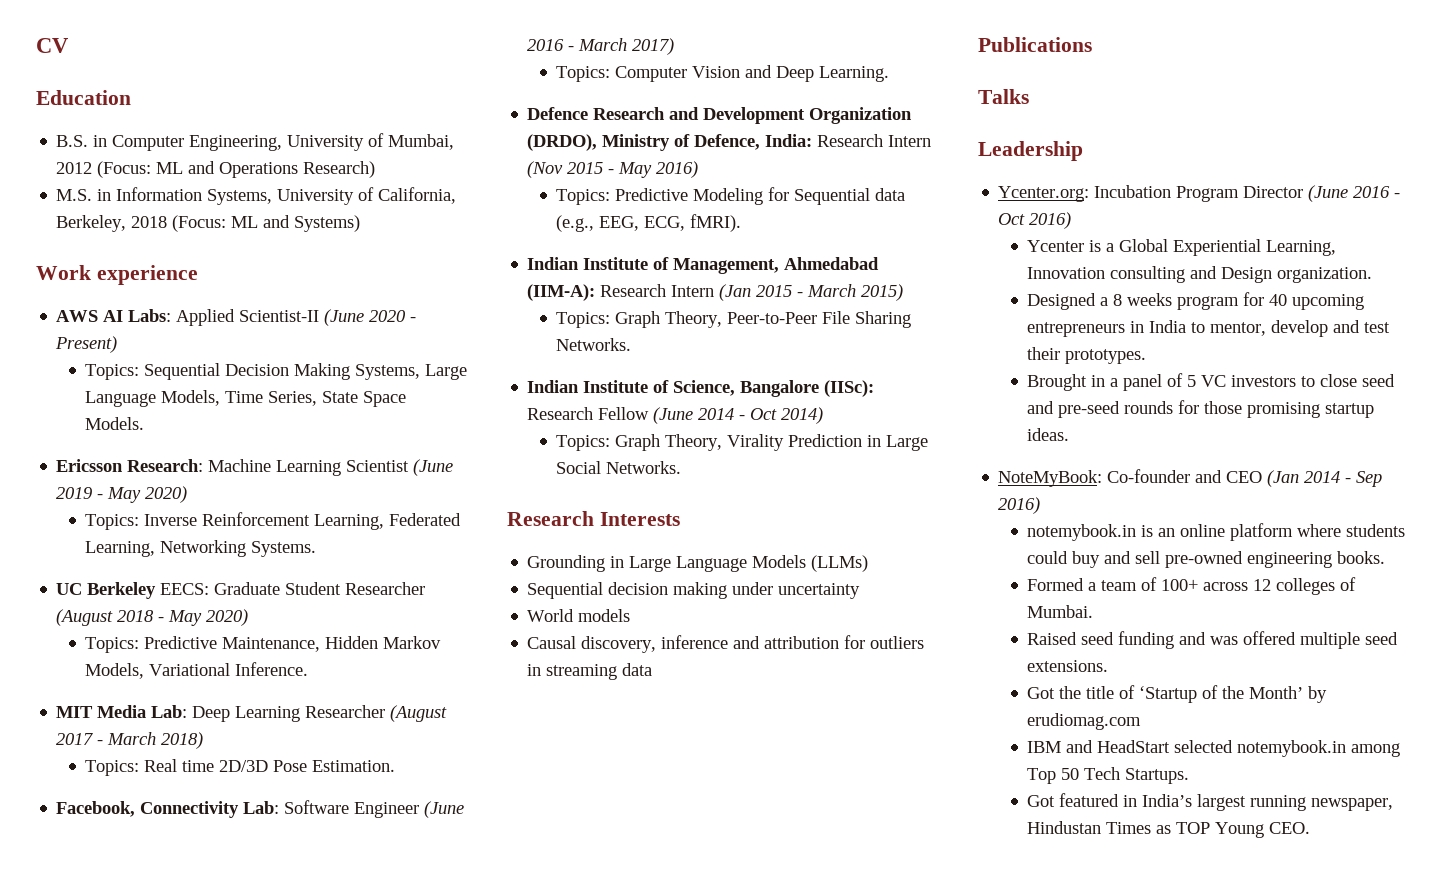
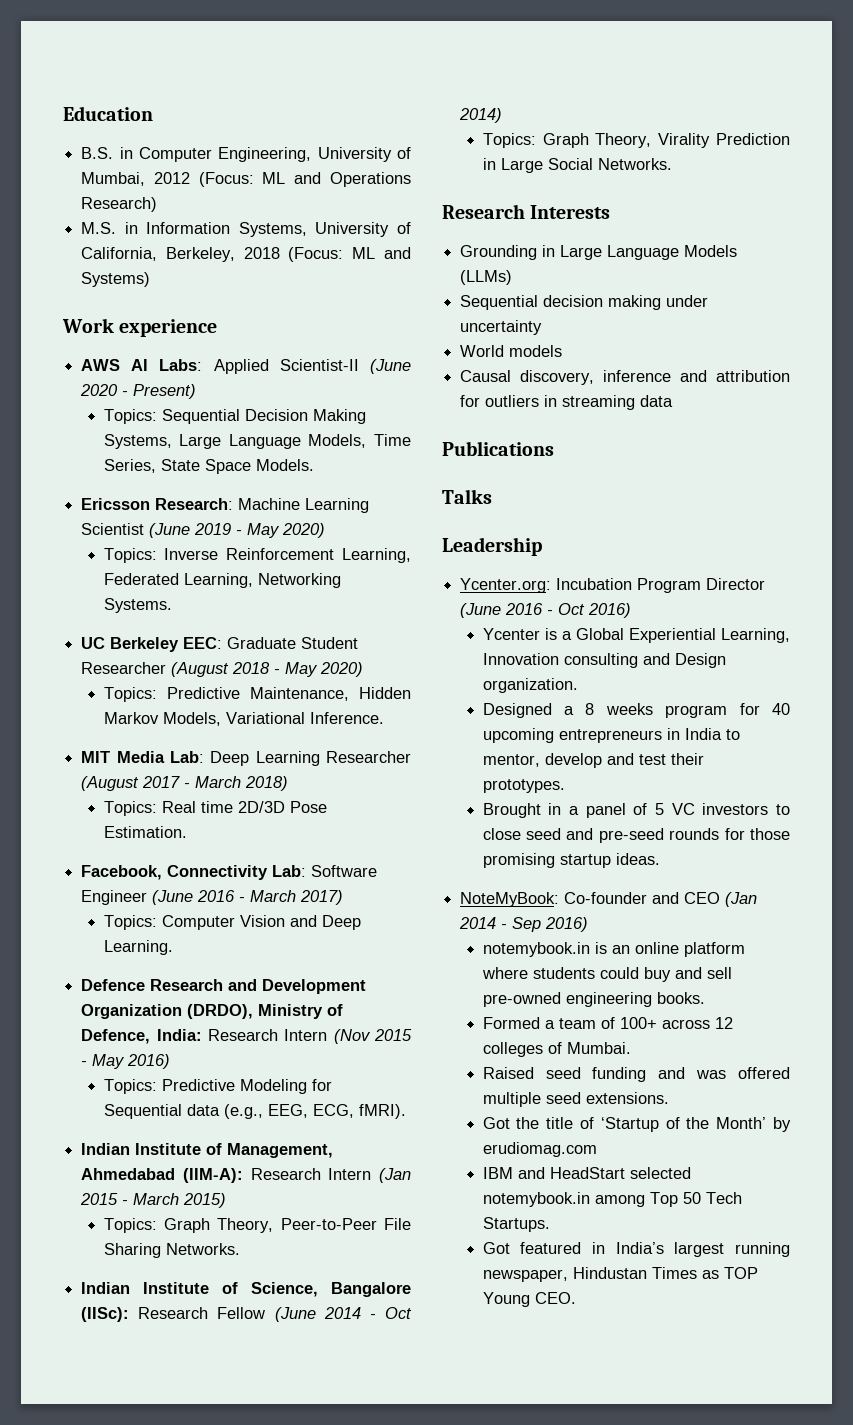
[36,38,68,53] CV // -> (63, 113) none
[160,583,210,595] EECS: -> [183,637,223,649] EEC:

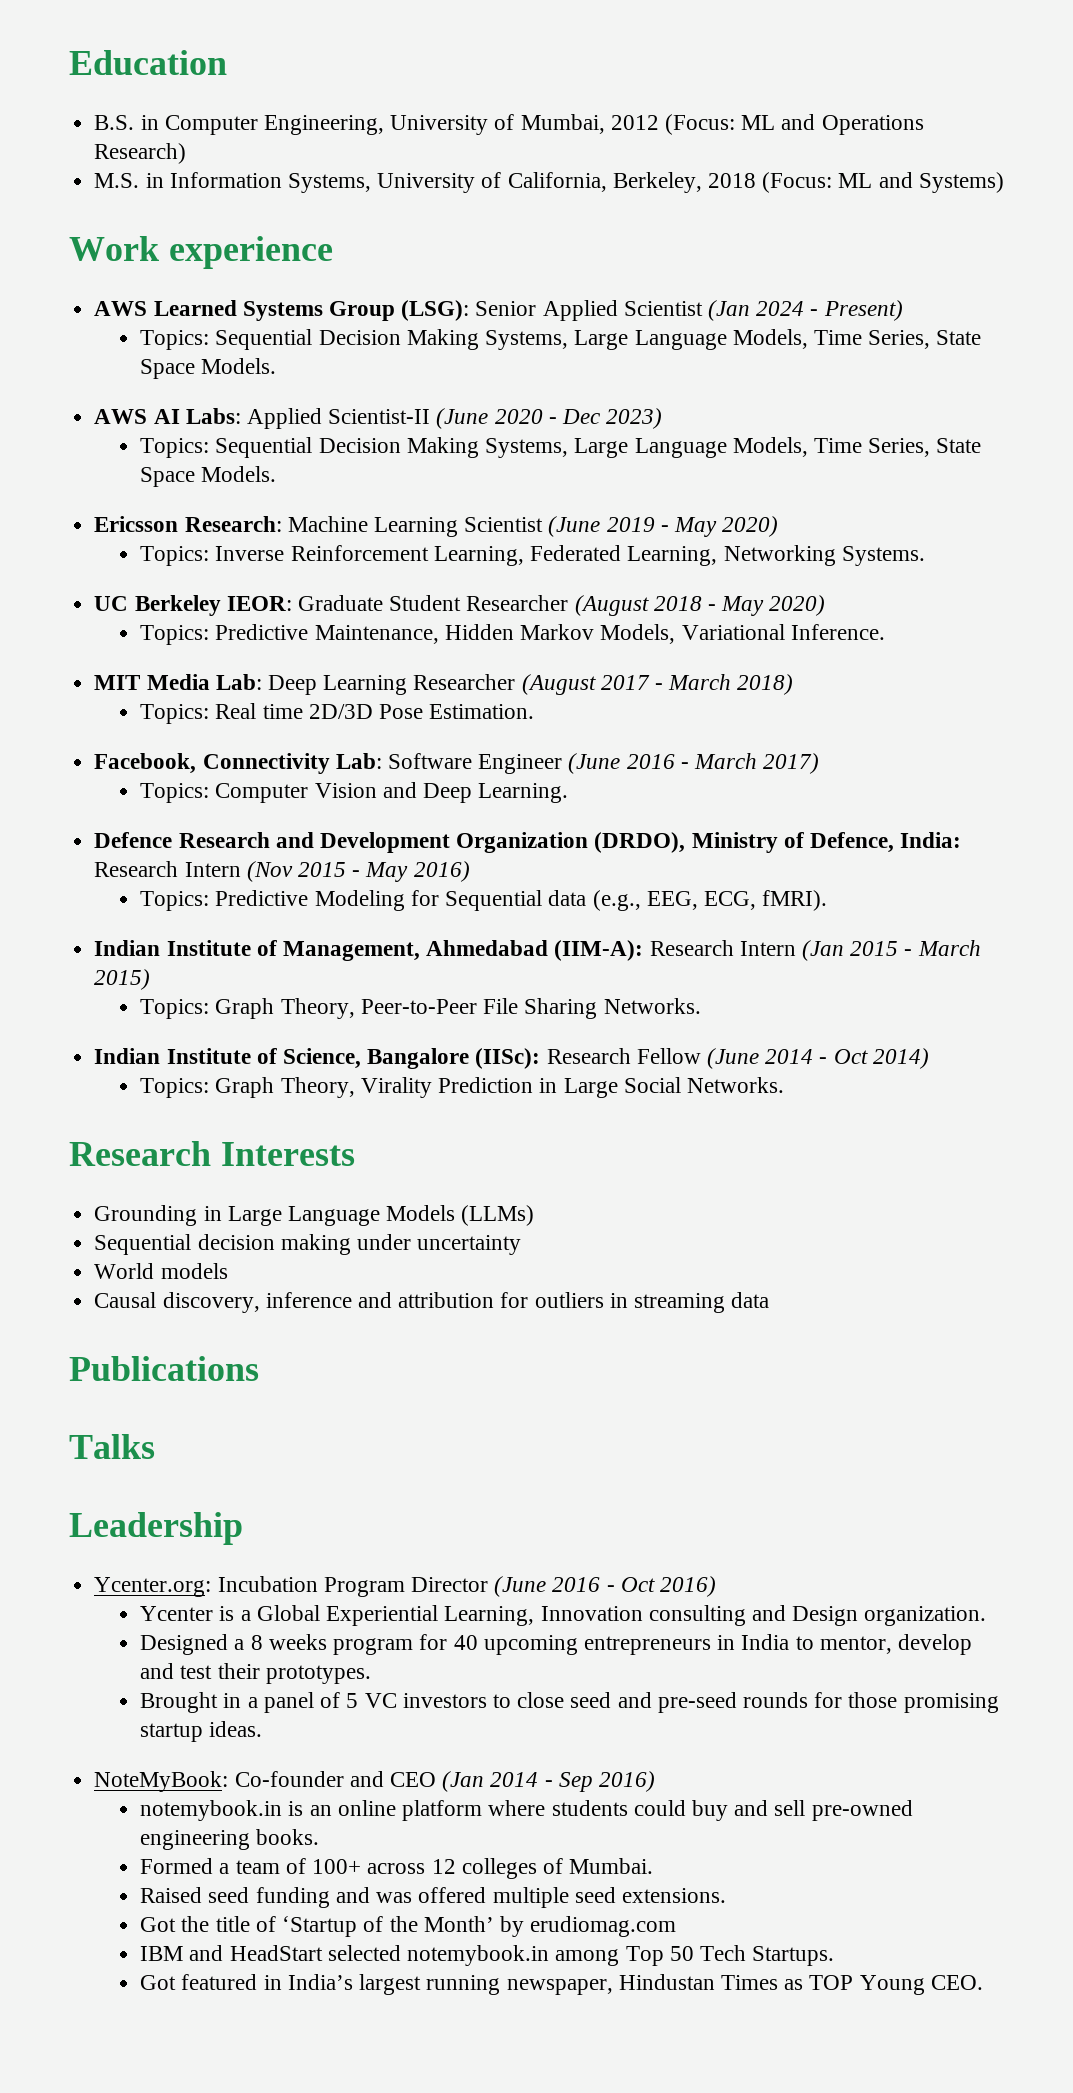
(218, 328) none -> [94,300,903,321] [140,329,982,350] [140,358,277,379] // AWS Learned Systems Group (LSG): Senior Applied Scientist (Jan 2024 - Present) // Topics: Sequential Decision Making Systems, Large Language Models, Time Series, State Space Models.
[133,384,197,399] Present) -> [561,408,663,429] Dec 2023)
[183,637,223,649] EEC: -> [226,596,292,611] IEOR:

